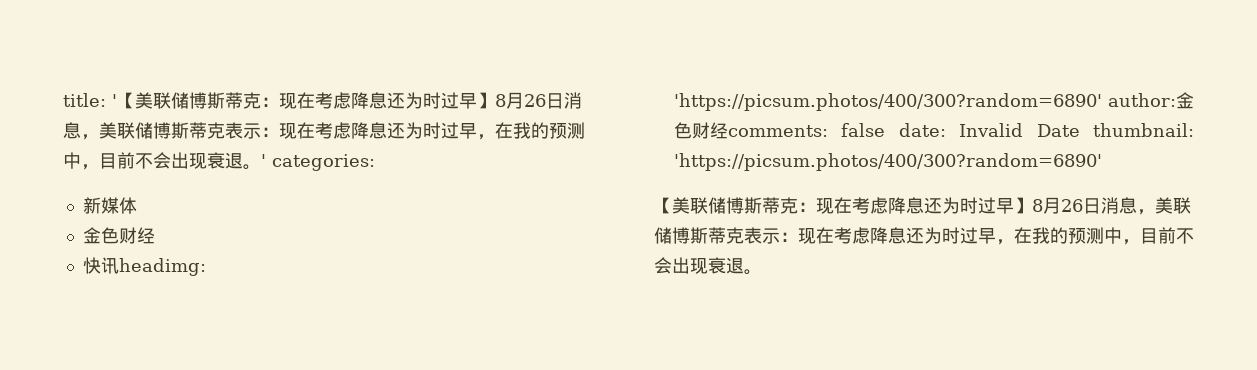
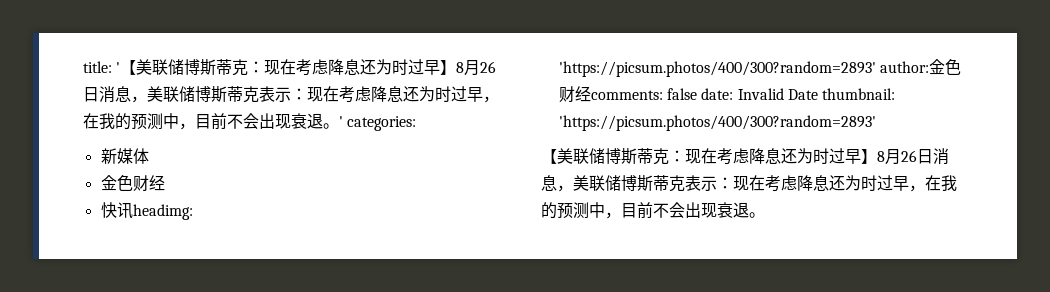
[673,93,1102,111] 'https://picsum.photos/400/300?random=6890' -> [558,61,876,77] 'https://picsum.photos/400/300?random=2893'
[673,153,1102,171] 'https://picsum.photos/400/300?random=6890' -> [558,115,876,131] 'https://picsum.photos/400/300?random=2893'

